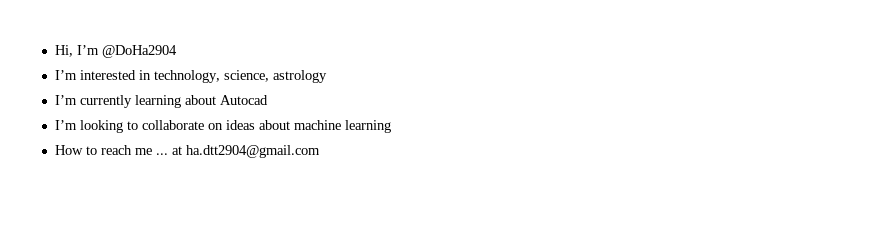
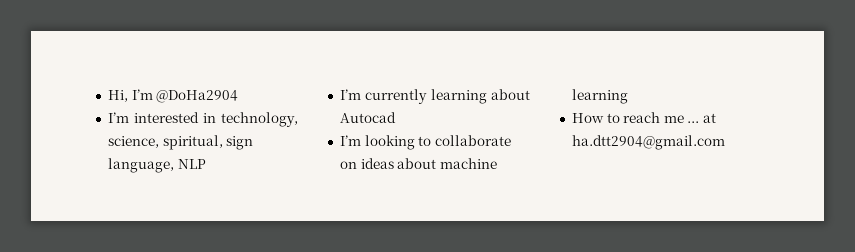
[272,70,327,83] astrology -> [162,135,254,150] [107,158,206,173] spiritual, sign language, NLP

